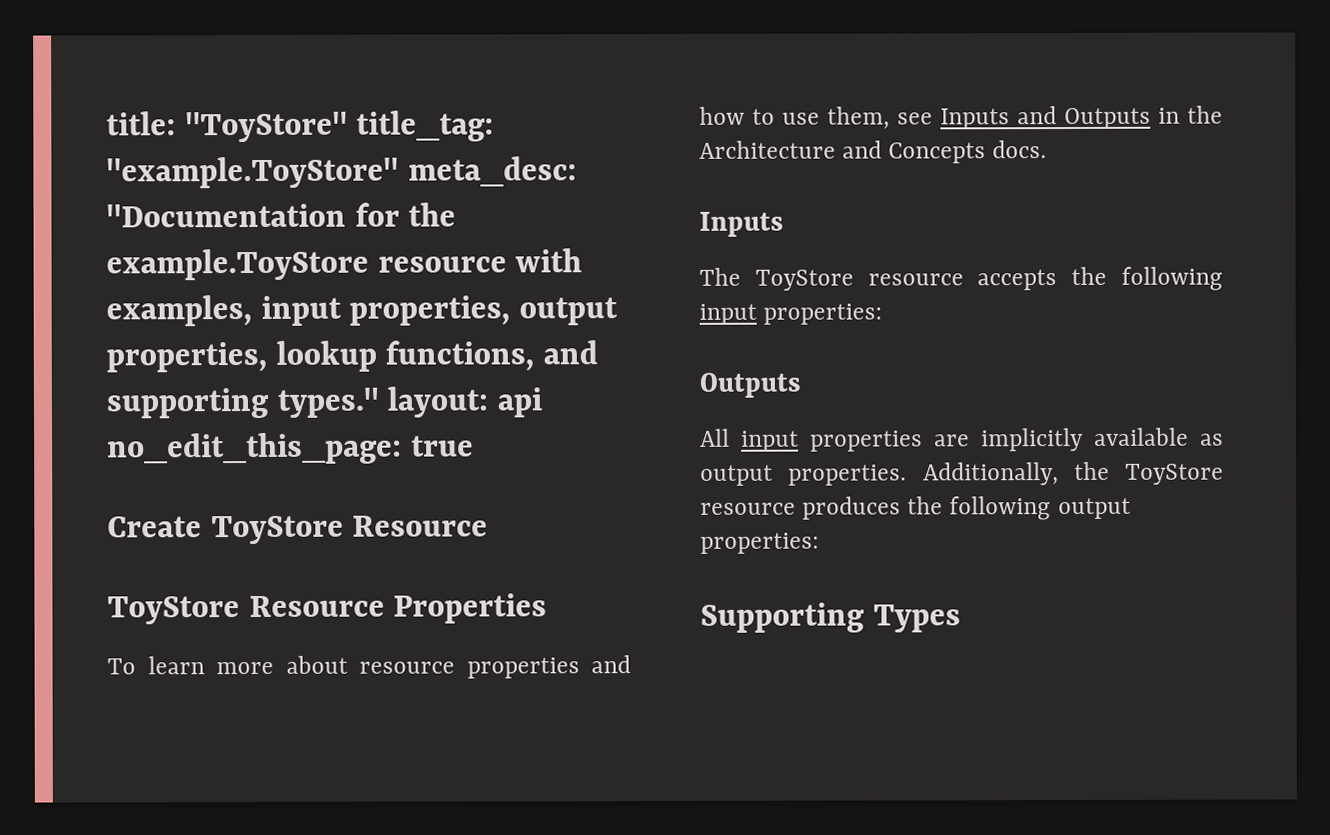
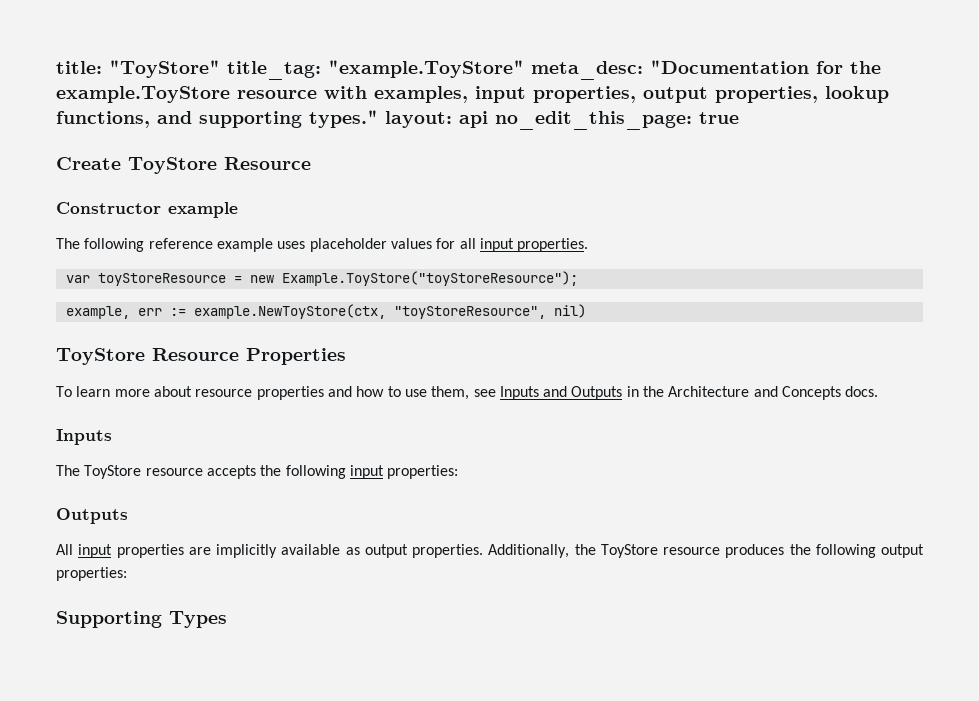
(489, 526) none -> [56,202,238,218] [56,238,589,252] [65,271,578,286] [65,304,586,319] // Constructor example // The following reference example uses placeholder values for all input properties. // var toyStoreResource = new Example.ToyStore("toyStoreResource"); // example, err := example.NewToyStore(ctx, "toyStoreResource", nil)

